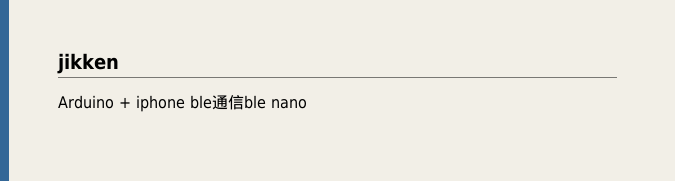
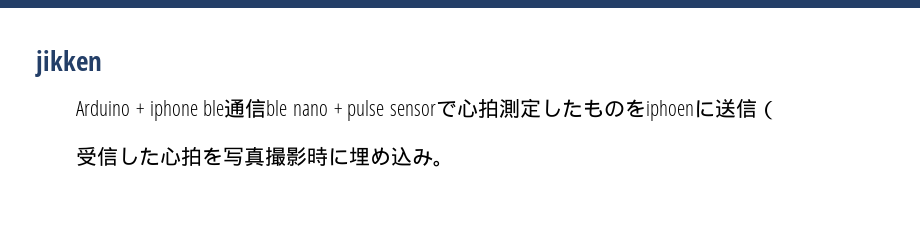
(307, 104) none -> [333,98,779,121] [76,146,455,167] + pulse sensorで心拍測定したものをiphoenに送信（ // 受信した心拍を写真撮影時に埋め込み。

